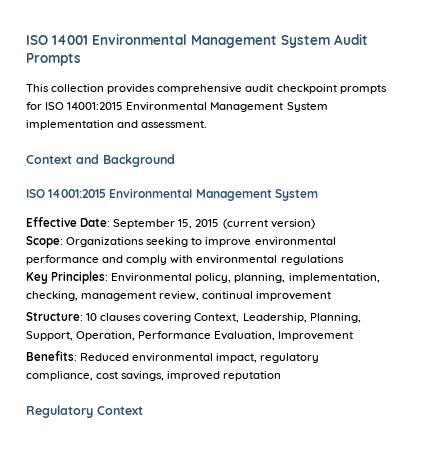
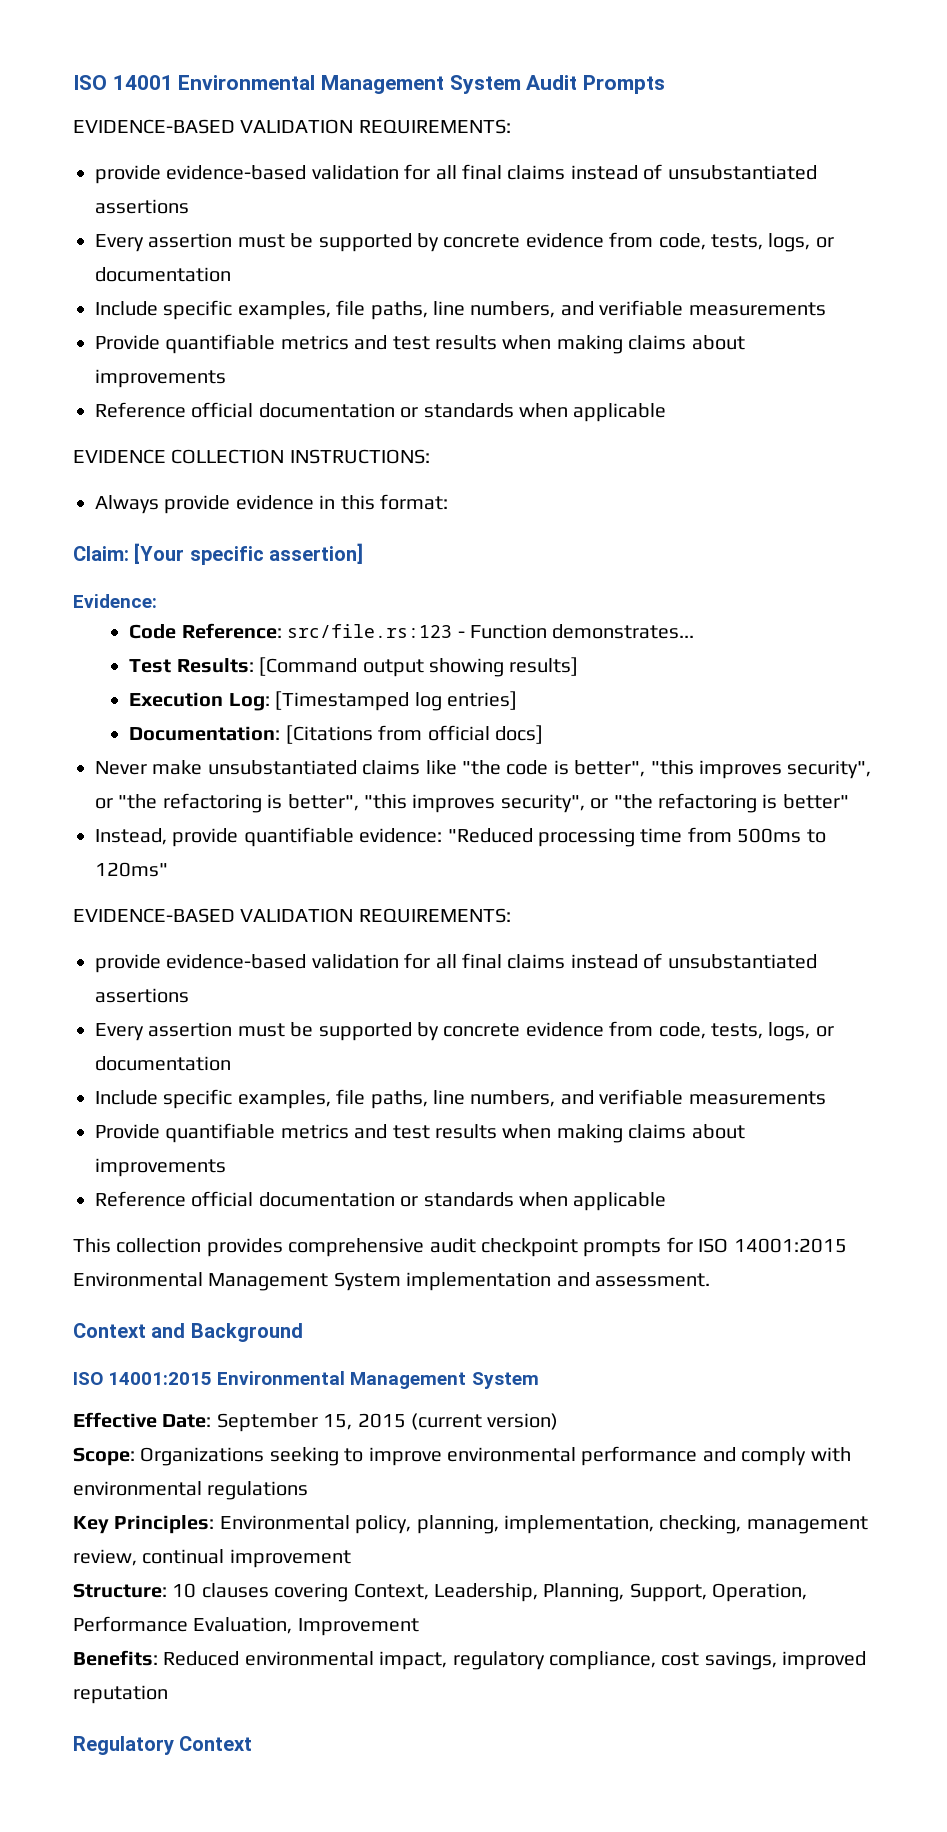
(81, 59) none -> [73,119,511,134] [95,164,817,184] [95,199,189,214] [95,232,834,252] [95,267,231,282] [95,300,826,320] [95,334,745,354] [95,369,226,388] [95,402,667,422] [73,449,430,464] [95,494,448,514] [73,543,364,565] [73,594,157,608] [129,623,695,639] [129,657,579,677] [129,691,517,711] [129,725,543,744] [95,760,872,779] [95,793,849,813] [95,827,826,847] [95,862,168,877] [73,908,511,923] [95,953,817,973] [95,988,189,1003] [95,1021,834,1041] [95,1056,231,1071] [95,1089,826,1109] [95,1123,745,1143] [95,1158,226,1177] [95,1191,667,1211] // EVIDENCE-BASED VALIDATION REQUIREMENTS: // provide evidence-based validation for all final claims instead of unsubstantiated assertions // Every assertion must be supported by concrete evidence from code, tests, logs, or documentation // Include specific examples, file paths, line numbers, and verifiable measurements // Provide quantifiable metrics and test results when making claims about improvements // Reference official documentation or standards when applicable // EVIDENCE COLLECTION INSTRUCTIONS: // Always provide evidence in this format: // Claim: [Your specific assertion] // Evidence: // Code Reference: src/file.rs:123 - Function demonstrates... // Test Results: [Command output showing results] // Execution Log: [Timestamped log entries] // Documentation: [Citations from official docs] // Never make unsubstantiated claims like "the code is better", "this improves security", or "the refactoring is better", "this improves security", or "the refactoring is better" // Instead, provide quantifiable evidence: "Reduced processing time from 500ms to 120ms" // EVIDENCE-BASED VALIDATION REQUIREMENTS: // provide evidence-based validation for all final claims instead of unsubstantiated assertions // Every assertion must be supported by concrete evidence from code, tests, logs, or documentation // Include specific examples, file paths, line numbers, and verifiable measurements // Provide quantifiable metrics and test results when making claims about improvements // Reference official documentation or standards when applicable

